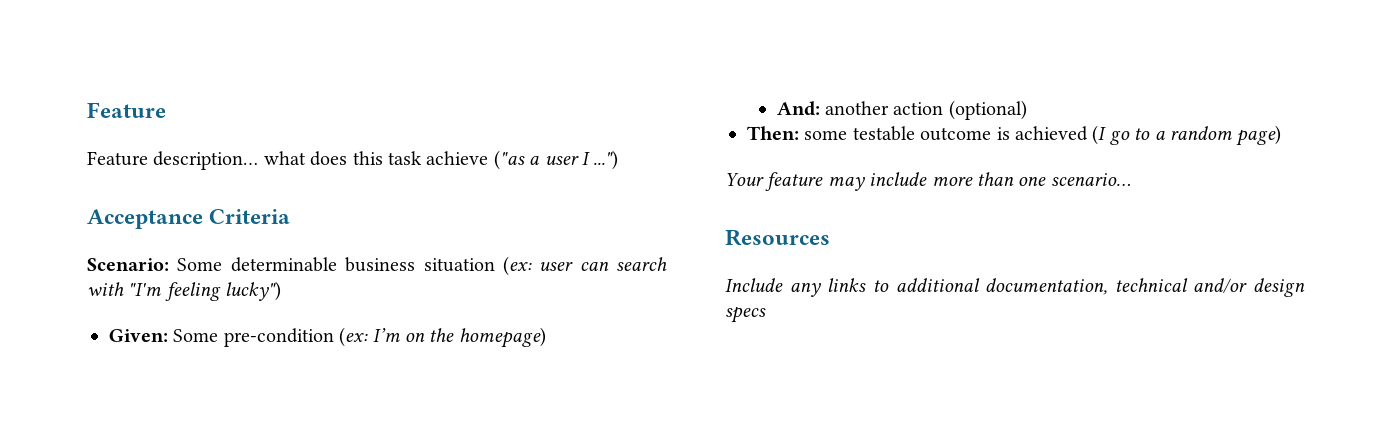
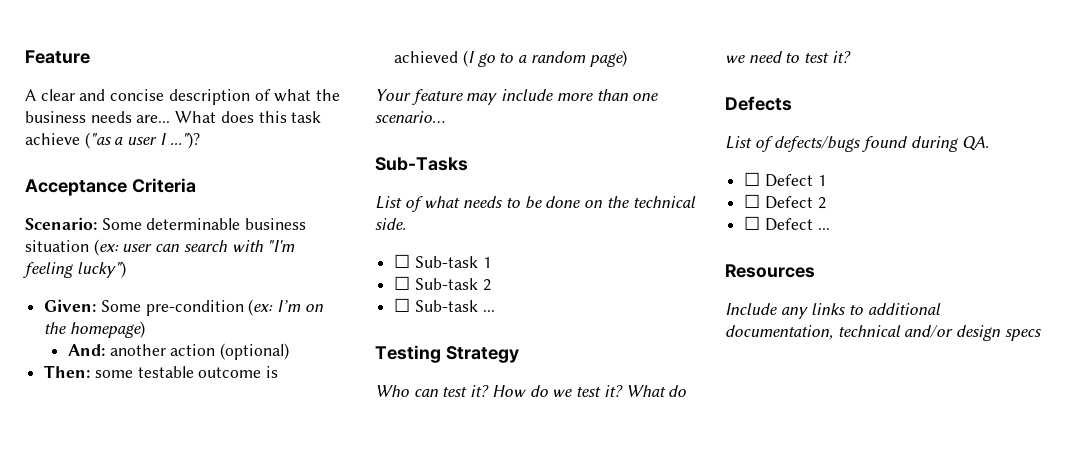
[87,151,306,170] Feature description… what -> [25,89,341,105] [25,111,217,123] A clear and concise description of what the business needs are... What
[593,150,619,170] ...") -> [169,132,200,149] ...")?
(1131, 179) none -> [375,157,468,171] [375,196,696,212] [375,218,406,230] [394,254,491,268] [394,276,491,291] [394,298,495,312] [375,345,519,363] [375,385,687,397] [725,51,851,63] [725,96,792,111] [725,136,989,152] [744,172,826,187] [744,194,826,209] [744,216,830,231] // Sub-Tasks // List of what needs to be done on the technical side. // ☐ Sub-task 1 // ☐ Sub-task 2 // ☐ Sub-task ... // Testing Strategy // Who can test it? How do we test it? What do we need to test it? // Defects // List of defects/bugs found during QA. // ☐ Defect 1 // ☐ Defect 2 // ☐ Defect ...

